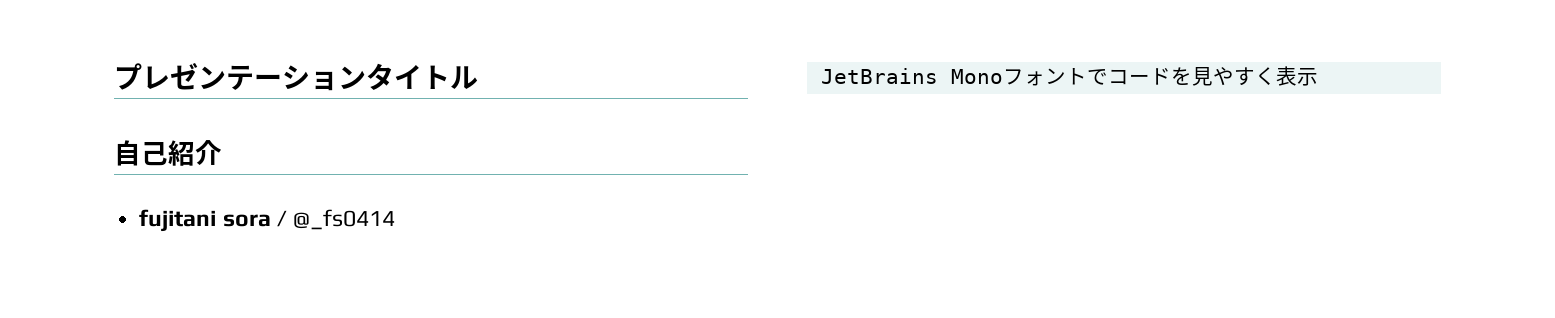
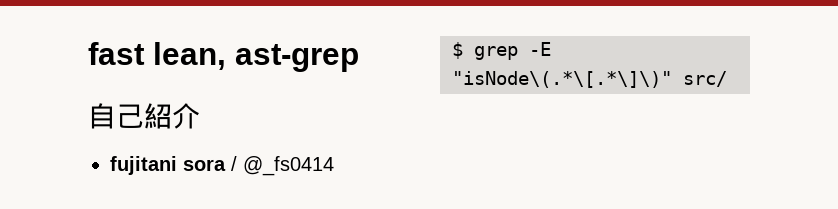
[114,63,478,91] プレゼンテーションタイトル -> [88,42,359,72] fast lean, ast-grep
[820,66,1318,86] JetBrains Monoフォントでコードを見やすく表示 -> [452,42,551,60] [452,71,727,88] $ grep -E "isNode\(.*\[.*\]\)" src/

